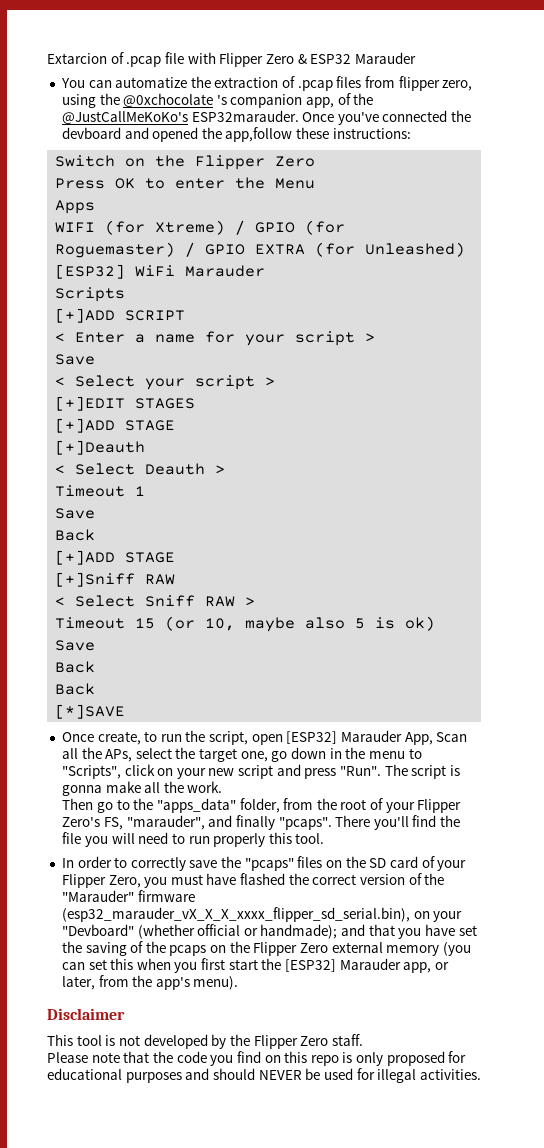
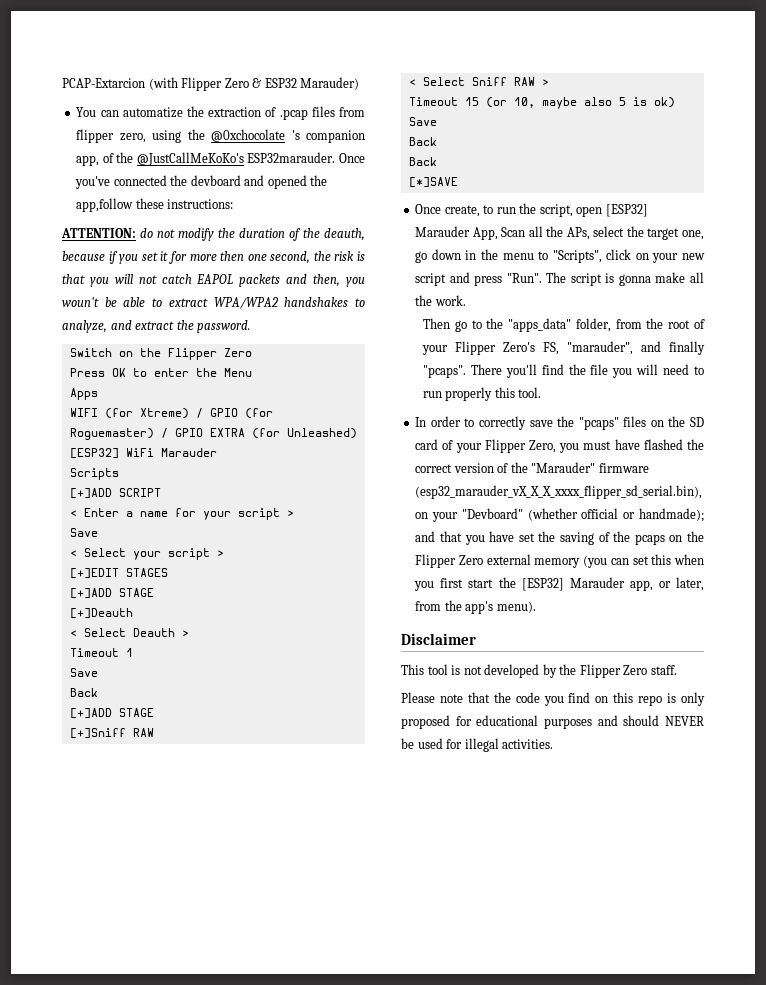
[47,52,216,67] Extarcion of .pcap file with -> [62,77,178,90] PCAP-Extarcion (with
[354,52,416,64] Marauder -> [300,77,360,90] Marauder)
(411, 133) none -> [61,228,365,241] [62,251,365,264] [62,274,365,287] [62,297,366,309] [62,320,251,333] // ATTENTION: do not modify the duration of the deauth, because if you set it for more then one second, the risk is that you will not catch EAPOL packets and then, you woun't be able to extract WPA/WPA2 handshakes to analyze, and extract the password.

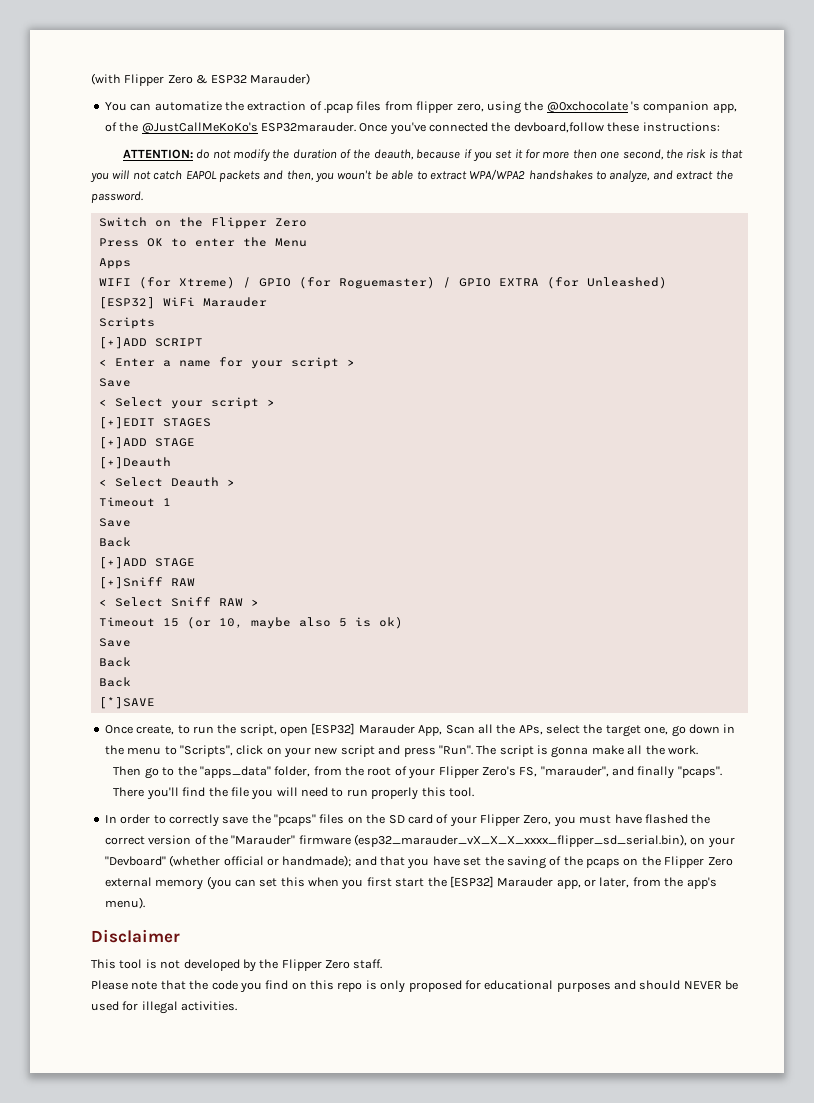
[62,78,145,88] PCAP-Extarcion -> (91, 79) none
[190,175,328,189] [76,198,134,212] devboard and opened the app,follow -> [513,122,604,133] devboard,follow

